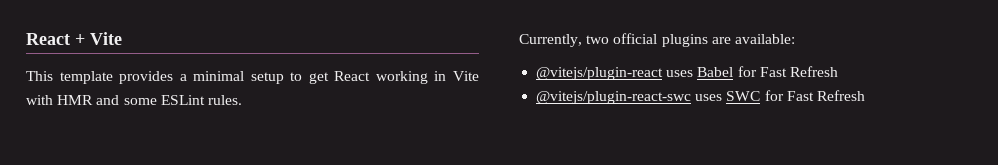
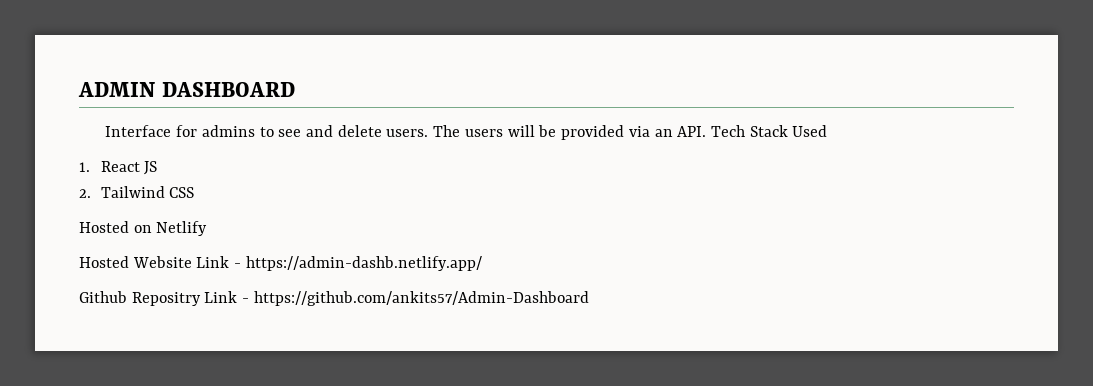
[26,32,122,45] [26,71,480,84] [26,95,242,105] [519,33,795,47] [536,66,838,80] [536,90,865,104] React + Vite // This template provides a minimal setup to get React working in Vite with HMR and some ESLint rules. // Currently, two official plugins are available: // @vitejs/plugin-react uses Babel for Fast Refresh // @vitejs/plugin-react-swc uses SWC for Fast Refresh -> [78,82,295,97] [105,125,828,140] [79,161,158,175] [79,186,195,198] [79,221,208,236] [79,256,482,271] [79,291,589,306] ADMIN DASHBOARD // Interface for admins to see and delete users. The users will be provided via an API. Tech Stack Used // 1. React JS // 2. Tailwind CSS // Hosted on Netlify // Hosted Website Link - https://admin-dashb.netlify.app/ // Github Repositry Link - https://github.com/ankits57/Admin-Dashboard

